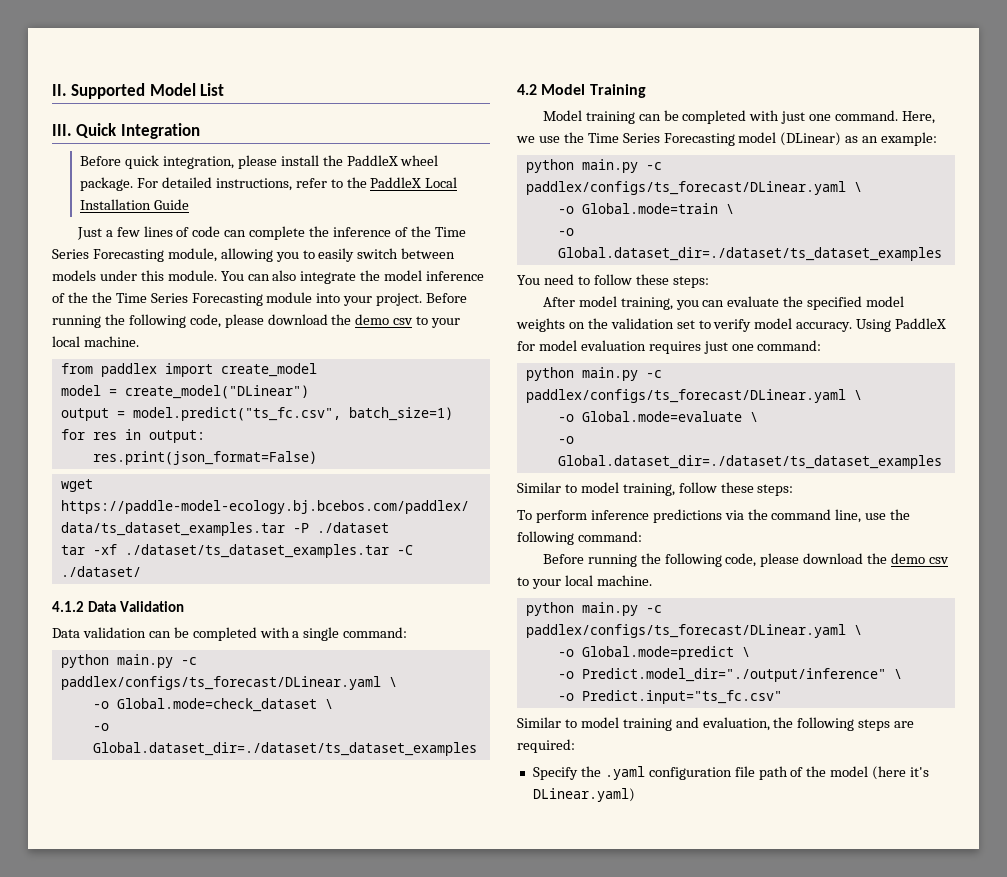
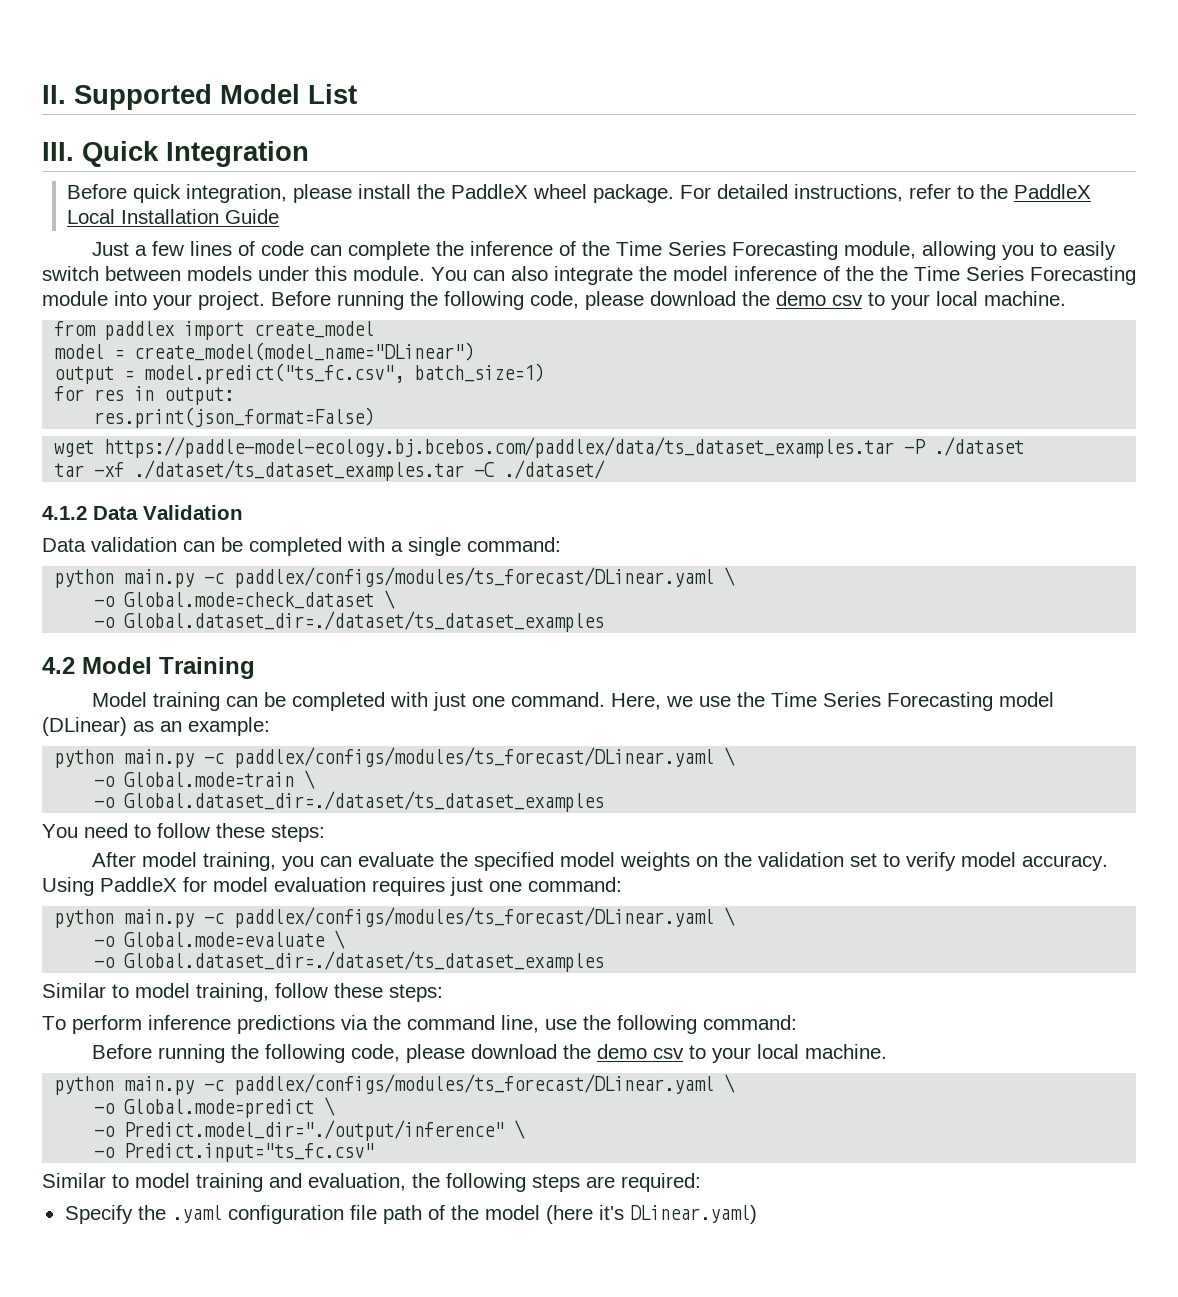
[124,385,309,399] create_model("DLinear") -> [134,342,475,361] create_model(model_name="DLinear")
[60,676,381,690] paddlex/configs/ts_forecast/DLinear.yaml -> [234,567,715,588] paddlex/configs/modules/ts_forecast/DLinear.yaml
[525,181,846,195] paddlex/configs/ts_forecast/DLinear.yaml -> [234,747,715,768] paddlex/configs/modules/ts_forecast/DLinear.yaml
[525,389,846,403] paddlex/configs/ts_forecast/DLinear.yaml -> [234,907,715,928] paddlex/configs/modules/ts_forecast/DLinear.yaml
[525,624,846,638] paddlex/configs/ts_forecast/DLinear.yaml -> [234,1074,715,1095] paddlex/configs/modules/ts_forecast/DLinear.yaml

